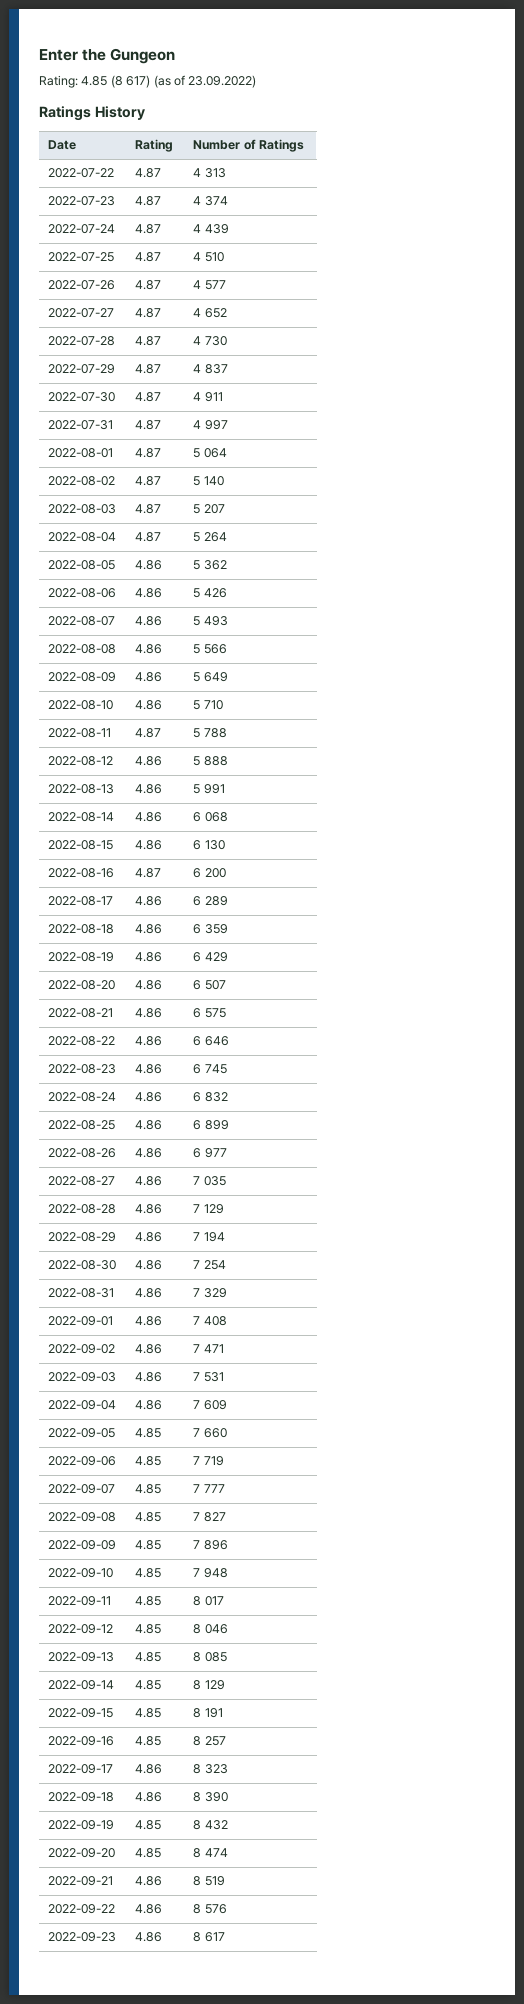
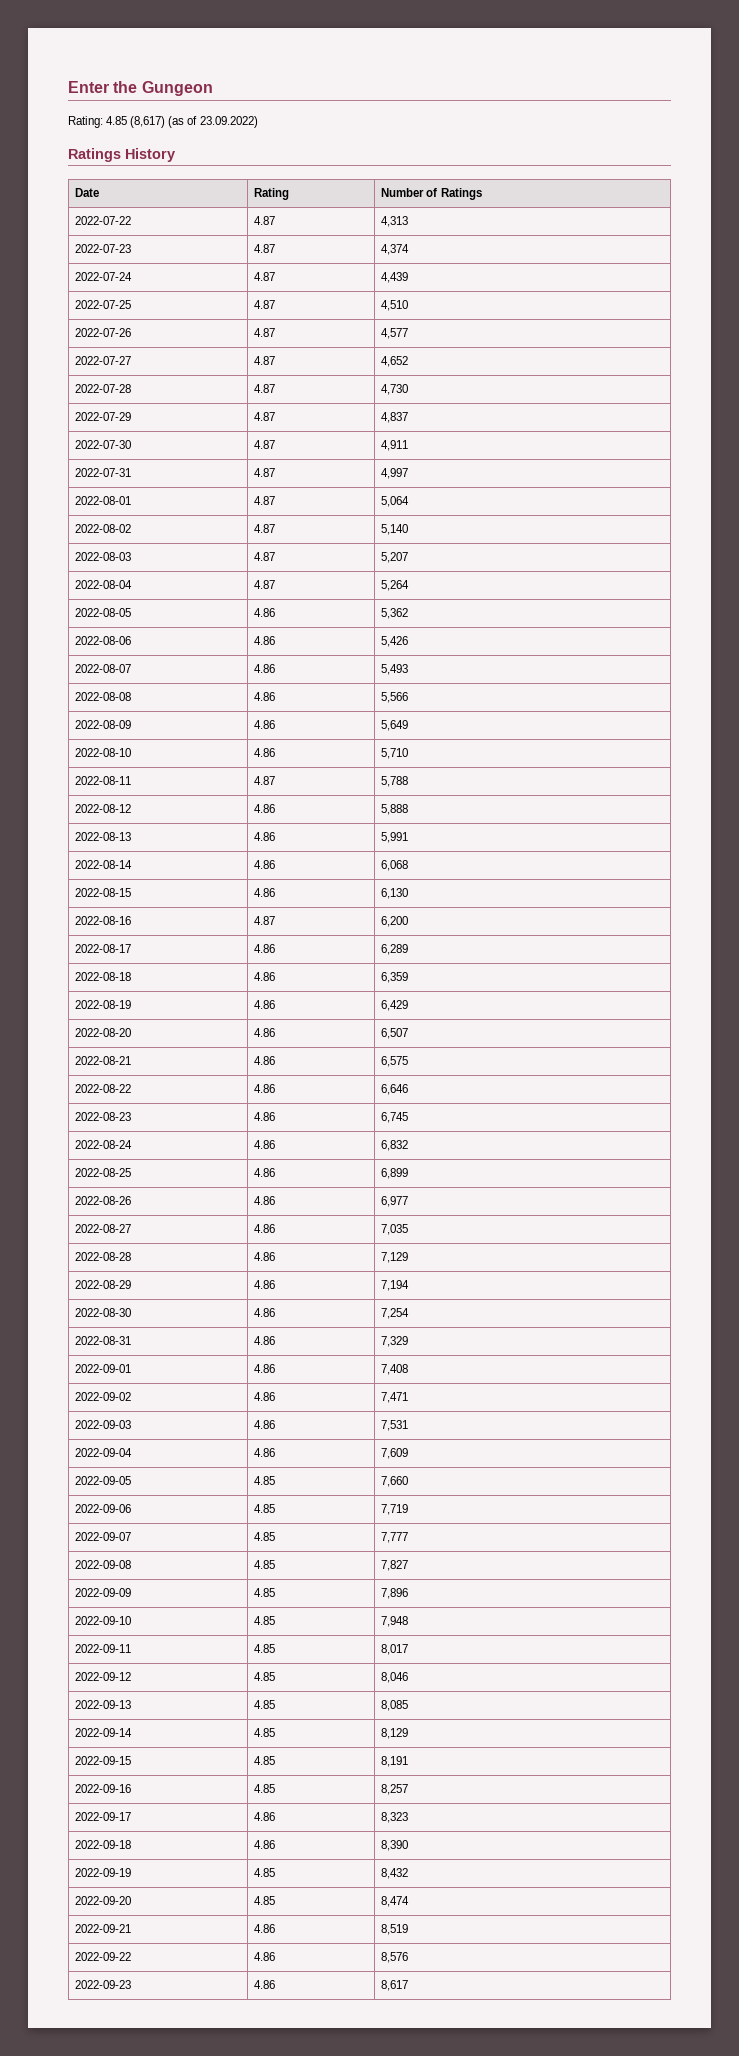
[110,75,151,88] (8 617) -> [130,116,166,128] (8,617)
[193,168,226,178] 4 313 -> [381,216,409,227] 4,313
[193,196,228,206] 4 374 -> [381,244,410,255] 4,374
[193,224,229,234] 4 439 -> [381,272,409,283] 4,439
[193,252,224,262] 4 510 -> [381,300,409,311] 4,510
[193,280,226,290] 4 577 -> [381,328,409,339] 4,577
[193,308,227,318] 4 652 -> [381,356,409,367] 4,652
[193,336,227,346] 4 730 -> [381,384,409,395] 4,730
[193,364,228,374] 4 837 -> [381,412,409,423] 4,837
[193,392,223,402] 4 911 -> [381,440,409,451] 4,911
[193,420,228,430] 4 997 -> [381,468,409,479] 4,997
[193,448,227,458] 5 064 -> [381,496,410,507] 5,064
[193,476,224,486] 5 140 -> [381,524,409,535] 5,140
[193,504,225,514] 5 207 -> [381,552,409,563] 5,207
[193,532,227,542] 5 264 -> [381,580,410,591] 5,264
[193,560,227,570] 5 362 -> [381,608,409,619] 5,362
[193,588,227,598] 5 426 -> [381,636,409,647] 5,426
[193,616,228,626] 5 493 -> [381,664,409,675] 5,493
[193,644,227,654] 5 566 -> [381,692,409,703] 5,566
[193,672,228,682] 5 649 -> [381,720,409,731] 5,649
[193,700,223,710] 5 710 -> [381,748,409,759] 5,710
[193,728,227,738] 5 788 -> [381,776,409,787] 5,788
[193,756,228,766] 5 888 -> [381,804,409,815] 5,888
[193,784,225,794] 5 991 -> [381,832,409,843] 5,991
[193,812,228,822] 6 068 -> [381,860,409,871] 6,068
[193,840,225,850] 6 130 -> [381,888,409,899] 6,130
[193,868,226,878] 6 200 -> [381,916,409,927] 6,200
[193,896,228,906] 6 289 -> [381,944,409,955] 6,289
[193,924,228,934] 6 359 -> [381,972,409,983] 6,359
[193,952,228,962] 6 429 -> [381,1000,409,1011] 6,429
[193,980,226,990] 6 507 -> [381,1028,409,1039] 6,507
[193,1008,226,1018] 6 575 -> [381,1056,409,1067] 6,575
[193,1036,229,1046] 6 646 -> [381,1084,409,1095] 6,646
[193,1064,227,1074] 6 745 -> [381,1112,409,1123] 6,745
[193,1092,228,1102] 6 832 -> [381,1140,409,1151] 6,832
[193,1120,229,1130] 6 899 -> [381,1168,409,1179] 6,899
[193,1148,227,1158] 6 977 -> [381,1196,409,1207] 6,977
[193,1176,226,1186] 7 035 -> [381,1224,409,1235] 7,035
[193,1204,224,1214] 7 129 -> [381,1252,409,1263] 7,129
[193,1232,225,1242] 7 194 -> [381,1280,410,1291] 7,194
[193,1260,226,1270] 7 254 -> [381,1308,410,1319] 7,254
[193,1288,227,1298] 7 329 -> [381,1336,409,1347] 7,329
[193,1316,227,1326] 7 408 -> [381,1364,409,1375] 7,408
[193,1344,224,1353] 7 471 -> [381,1392,409,1403] 7,471
[193,1372,224,1382] 7 531 -> [381,1420,409,1431] 7,531
[193,1400,227,1410] 7 609 -> [381,1448,409,1459] 7,609
[193,1428,227,1438] 7 660 -> [381,1476,409,1487] 7,660
[193,1456,224,1466] 7 719 -> [381,1504,409,1515] 7,719
[193,1484,225,1493] 7 777 -> [381,1532,409,1543] 7,777
[193,1512,226,1522] 7 827 -> [381,1560,409,1571] 7,827
[193,1540,228,1550] 7 896 -> [381,1588,409,1599] 7,896
[193,1568,228,1578] 7 948 -> [381,1616,409,1627] 7,948
[193,1596,224,1606] 8 017 -> [381,1644,409,1655] 8,017
[193,1624,228,1634] 8 046 -> [381,1672,409,1683] 8,046
[193,1652,227,1662] 8 085 -> [381,1700,409,1711] 8,085
[193,1680,225,1690] 8 129 -> [381,1728,409,1739] 8,129
[193,1708,223,1718] 8 191 -> [381,1756,409,1767] 8,191
[193,1736,226,1746] 8 257 -> [381,1784,409,1795] 8,257
[193,1764,228,1774] 8 323 -> [381,1812,409,1823] 8,323
[193,1792,228,1802] 8 390 -> [381,1840,409,1851] 8,390
[193,1820,228,1830] 8 432 -> [381,1868,409,1879] 8,432
[193,1848,228,1858] 8 474 -> [381,1896,410,1907] 8,474
[193,1876,225,1886] 8 519 -> [381,1924,409,1935] 8,519
[193,1904,227,1914] 8 576 -> [381,1952,409,1963] 8,576
[193,1932,225,1942] 8 617 -> [381,1980,409,1991] 8,617

